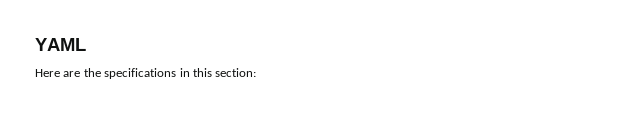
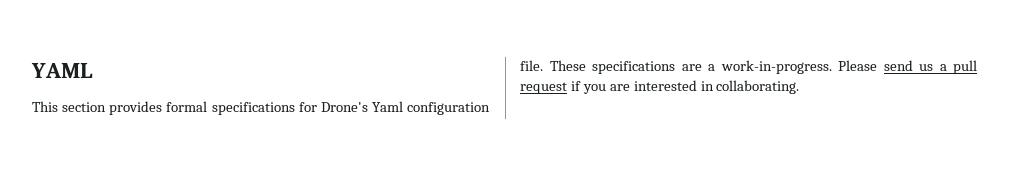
[35,68,257,79] Here are the specifications in this section: -> [32,101,490,115] [520,60,977,74] [520,80,800,94] This section provides formal specifications for Drone's Yaml configuration file. These specifications are a work-in-progress. Please send us a pull request if you are interested in collaborating.

